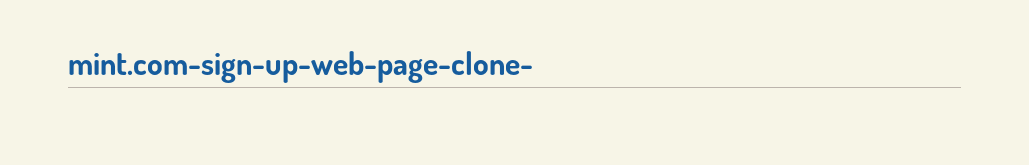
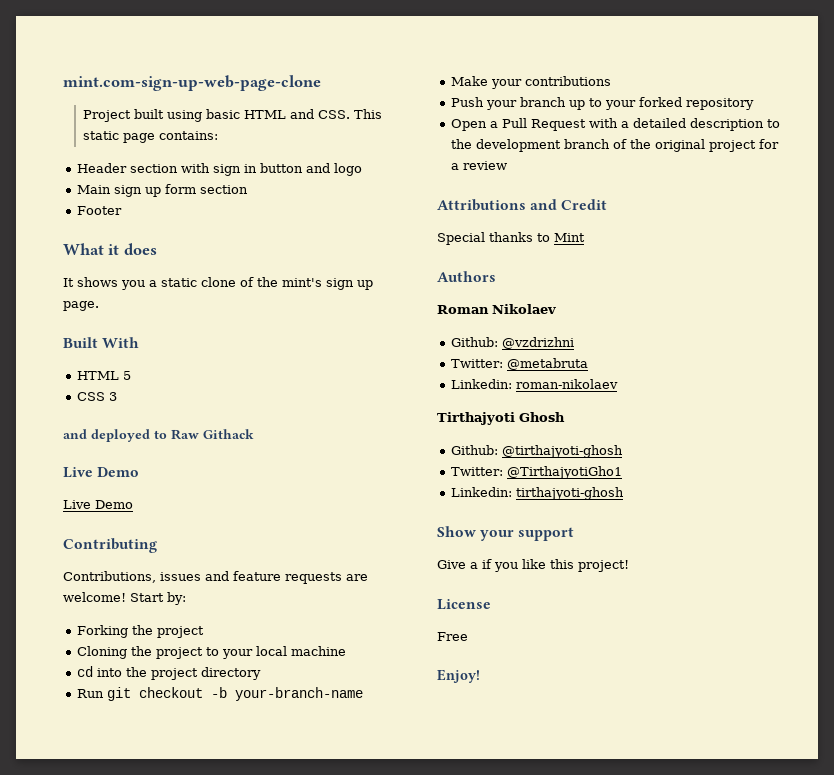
[68,51,533,83] mint.com-sign-up-web-page-clone- -> [63,75,321,91] [83,109,383,122] [83,131,219,143] [76,163,362,176] [76,184,248,197] [76,206,122,215] [63,243,157,255] [63,277,373,290] [63,301,99,311] [63,337,140,348] [76,371,131,380] [76,392,117,401] [63,429,254,442] [63,467,140,478] [63,500,133,509] [63,538,157,553] [63,571,368,584] [63,592,186,605] [76,625,204,638] [76,646,346,659] [76,666,261,680] [76,687,363,701] [450,76,611,89] [450,97,754,110] [450,118,780,131] [450,139,779,152] [450,161,507,170] [437,199,608,211] [437,232,585,245] [437,271,496,282] [437,304,556,314] [450,337,574,349] [450,358,588,370] [450,379,618,389] [437,412,565,425] [450,445,623,458] [450,466,622,479] [450,487,624,500] [437,526,575,541] [437,559,629,572] [437,599,491,610] [437,632,468,641] [437,669,480,683] mint.com-sign-up-web-page-clone // Project built using basic HTML and CSS. This static page contains: // Header section with sign in button and logo // Main sign up form section // Footer // What it does // It shows you a static clone of the mint's sign up page. // Built With // HTML 5 // CSS 3 // and deployed to Raw Githack // Live Demo // Live Demo // Contributing // Contributions, issues and feature requests are welcome! Start by: // Forking the project // Cloning the project to your local machine // cd into the project directory // Run git checkout -b your-branch-name // Make your contributions // Push your branch up to your forked repository // Open a Pull Request with a detailed description to the development branch of the original project for a review // Attributions and Credit // Special thanks to Mint // Authors // Roman Nikolaev // Github: @vzdrizhni // Twitter: @metabruta // Linkedin: roman-nikolaev // Tirthajyoti Ghosh // Github: @tirthajyoti-ghosh // Twitter: @TirthajyotiGho1 // Linkedin: tirthajyoti-ghosh // Show your support // Give a if you like this project! // License // Free // Enjoy!

